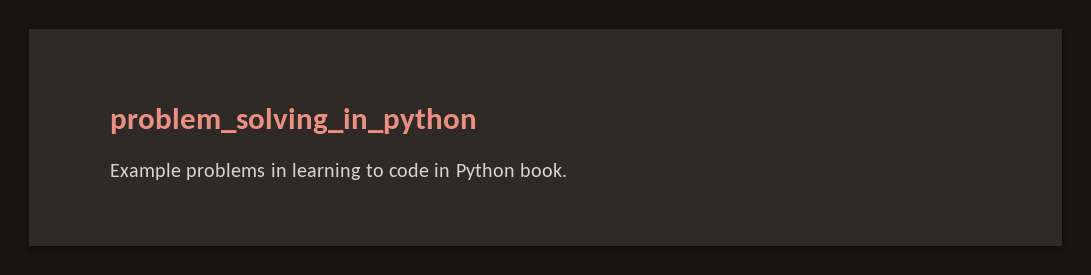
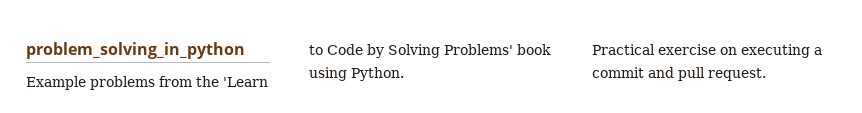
[270,163,568,180] in learning to code in Python book. -> [159,76,268,87] [309,44,551,58] [309,67,404,81] [592,44,822,58] [592,67,766,81] from the 'Learn to Code by Solving Problems' book using Python. // Practical exercise on executing a commit and pull request.

